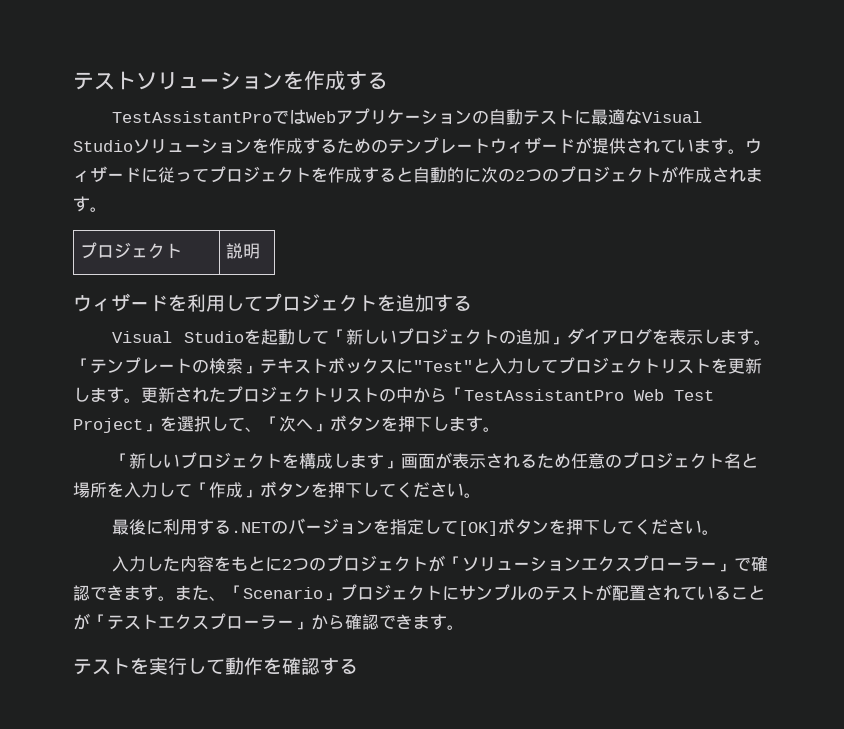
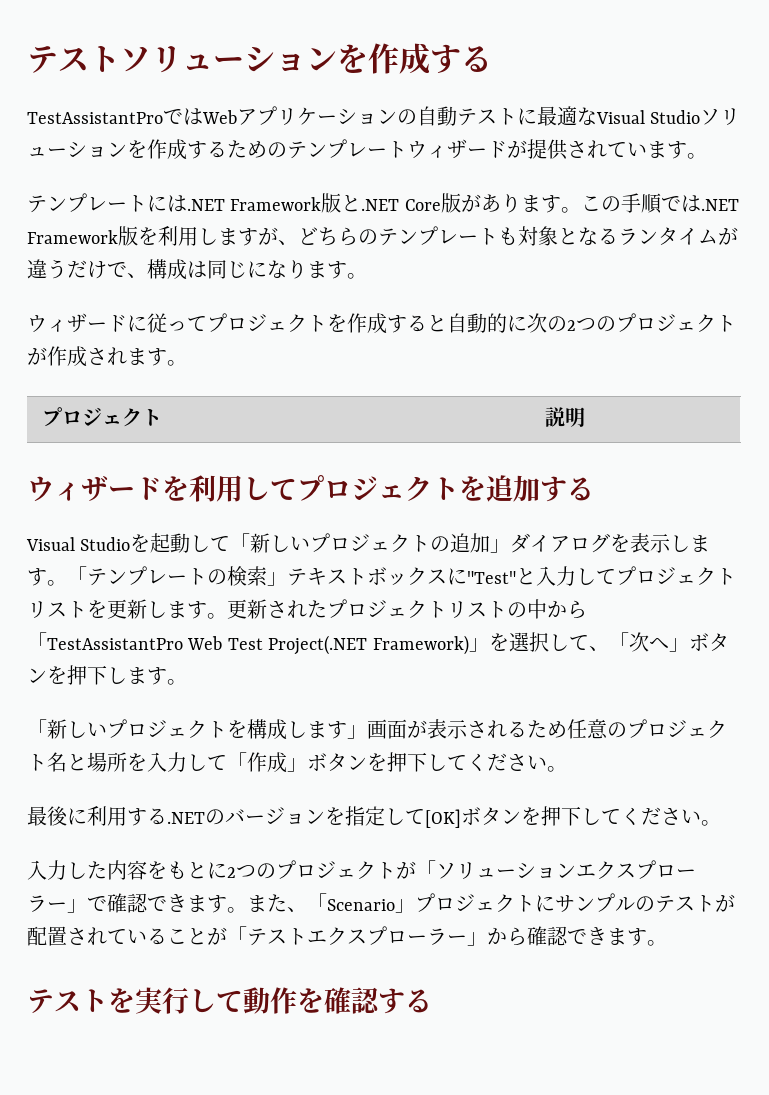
(745, 151) none -> [27,193,739,214] [27,226,738,246] [27,259,367,280] // テンプレートには.NET Framework版と.NET Core版があります。この手順では.NET Framework版を利用しますが、どちらのテンプレートも対象となるランタイムが違うだけで、構成は同じになります。 //
[73,418,143,433] Project -> [268,635,469,655] Project(.NET Framework)

